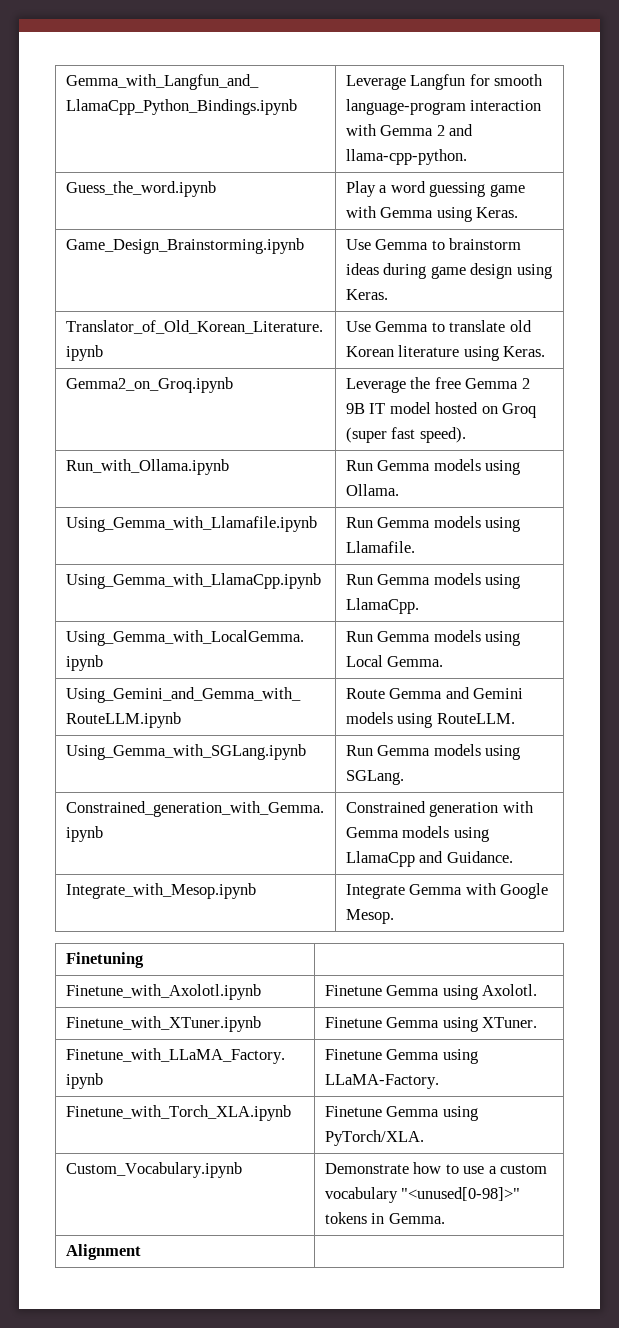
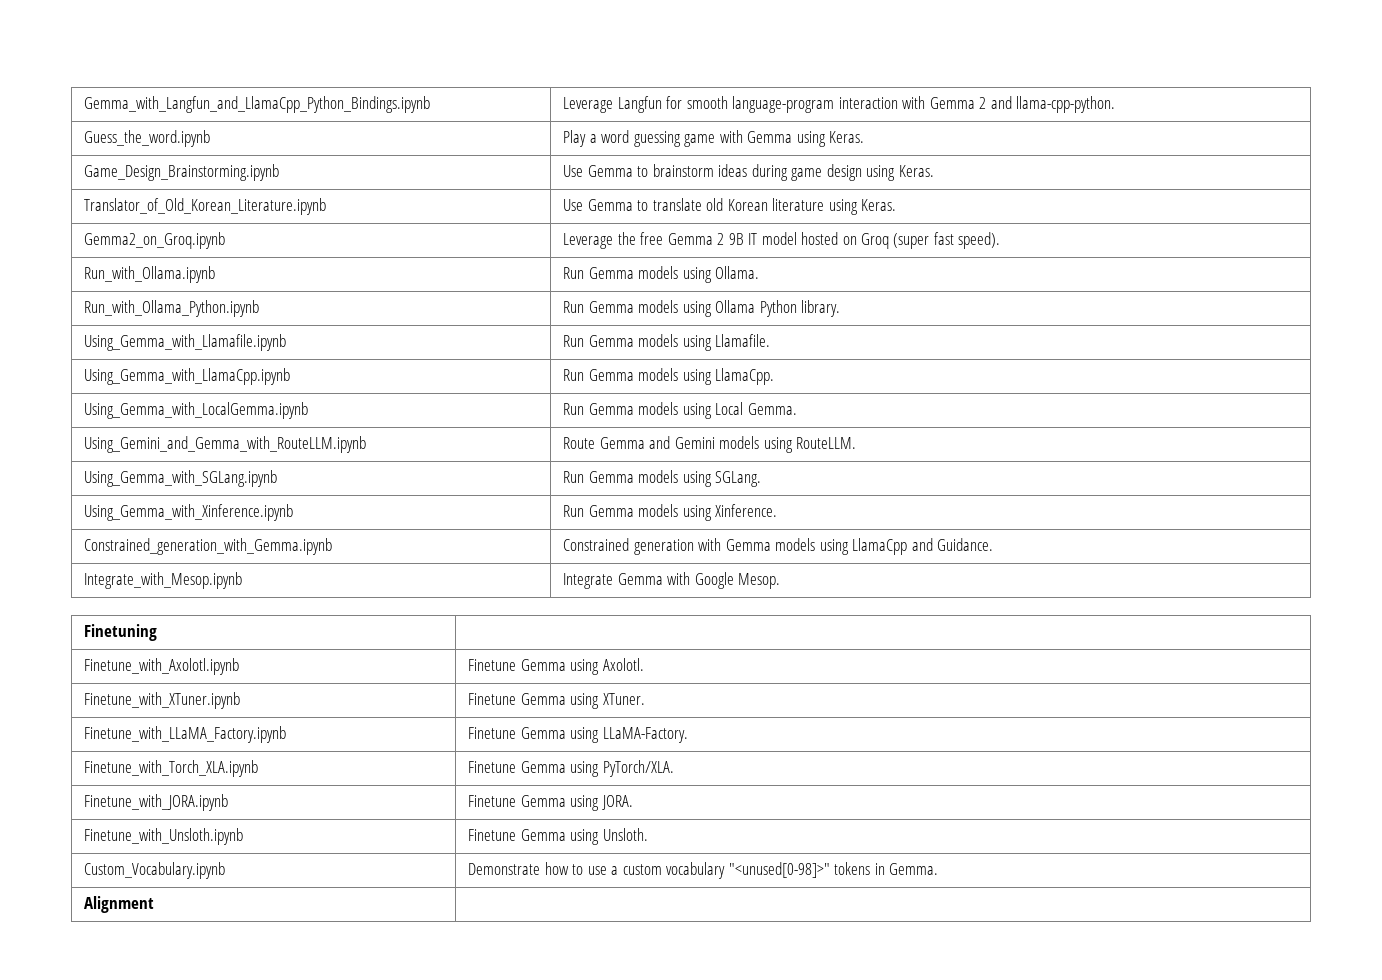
(399, 490) none -> [84,300,260,317] [563,300,841,317] // Run_with_Ollama_Python.ipynb | Run Gemma models using Ollama Python library.
(404, 777) none -> [84,504,294,521] [563,504,778,521] // Using_Gemma_with_Xinference.ipynb | Run Gemma models using Xinference.
(424, 1138) none -> [84,794,229,811] [468,795,633,811] [84,828,244,845] [468,828,648,845] // Finetune_with_JORA.ipynb | Finetune Gemma using JORA. // Finetune_with_Unsloth.ipynb | Finetune Gemma using Unsloth.

